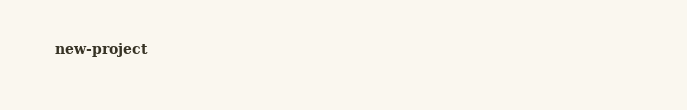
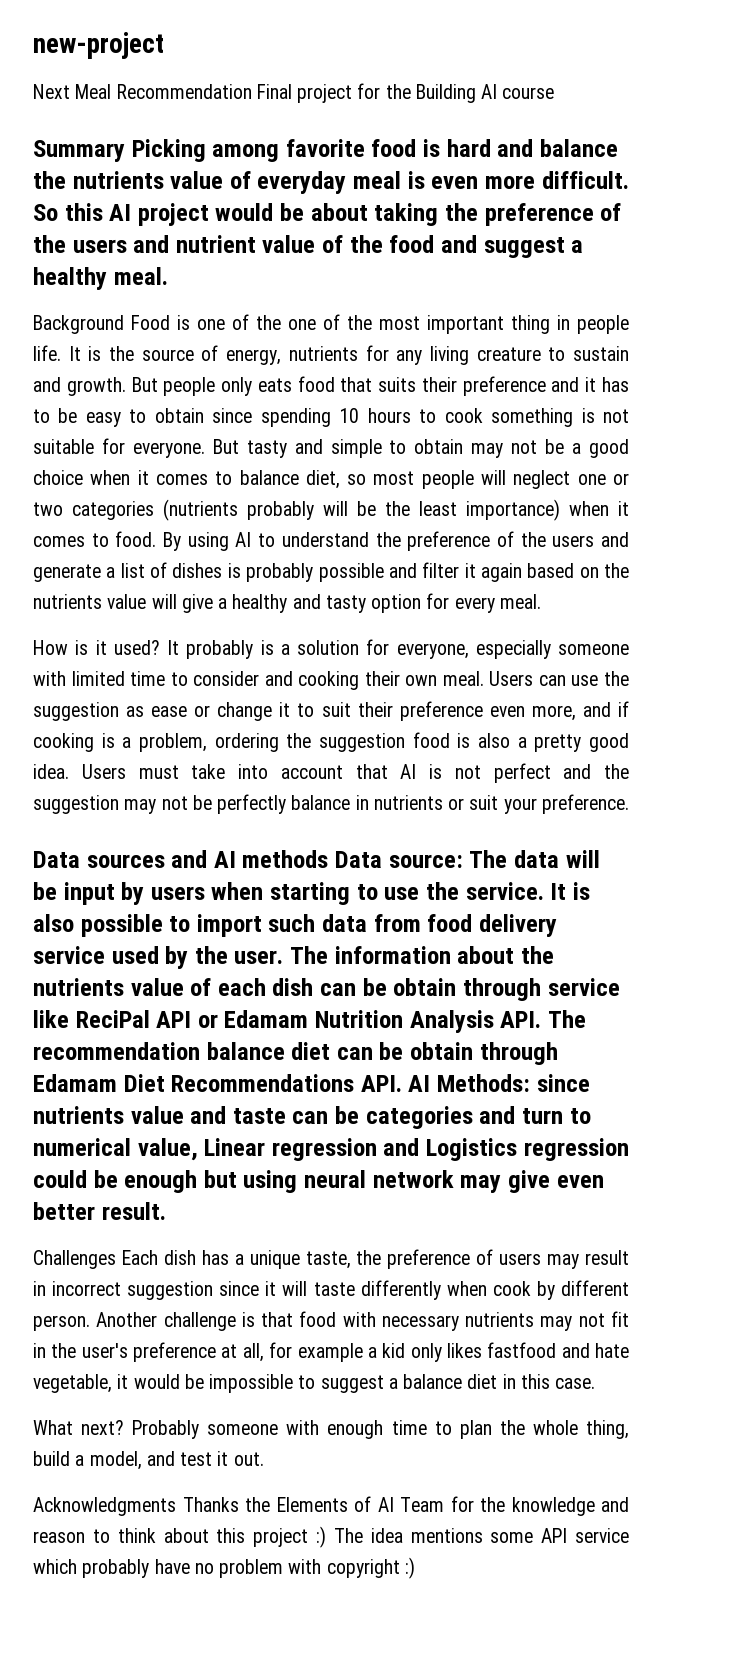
(148, 50) none -> [33,83,555,103] [33,139,618,162] [33,171,629,194] [33,203,622,226] [33,235,584,258] [33,267,168,290] [33,314,629,334] [33,345,629,365] [33,376,629,396] [33,408,629,427] [33,438,629,458] [33,470,629,489] [33,499,629,521] [33,531,629,551] [33,562,629,582] [33,593,541,613] [33,639,629,659] [33,671,630,690] [33,701,630,721] [33,732,629,752] [33,763,629,783] [33,794,629,814] [33,850,600,868] [33,882,590,905] [33,914,557,937] [33,946,554,969] [33,978,620,1001] [33,1010,586,1033] [33,1042,558,1065] [33,1074,590,1092] [33,1106,591,1129] [33,1138,629,1161] [33,1170,604,1193] [33,1202,166,1220] [33,1249,629,1269] [33,1280,630,1300] [33,1311,629,1331] [33,1342,629,1362] [33,1374,596,1393] [33,1420,630,1439] [33,1451,264,1470] [33,1496,629,1516] [33,1526,629,1548] [33,1557,415,1579] // Next Meal Recommendation Final project for the Building AI course // Summary Picking among favorite food is hard and balance the nutrients value of everyday meal is even more difficult. So this AI project would be about taking the preference of the users and nutrient value of the food and suggest a healthy meal. // Background Food is one of the one of the most important thing in people life. It is the source of energy, nutrients for any living creature to sustain and growth. But people only eats food that suits their preference and it has to be easy to obtain since spending 10 hours to cook something is not suitable for everyone. But tasty and simple to obtain may not be a good choice when it comes to balance diet, so most people will neglect one or two categories (nutrients probably will be the least importance) when it comes to food. By using AI to understand the preference of the users and generate a list of dishes is probably possible and filter it again based on the nutrients value will give a healthy and tasty option for every meal. // How is it used? It probably is a solution for everyone, especially someone with limited time to consider and cooking their own meal. Users can use the suggestion as ease or change it to suit their preference even more, and if cooking is a problem, ordering the suggestion food is also a pretty good idea. Users must take into account that AI is not perfect and the suggestion may not be perfectly balance in nutrients or suit your preference. // Data sources and AI methods Data source: The data will be input by users when starting to use the service. It is also possible to import such data from food delivery service used by the user. The information about the nutrients value of each dish can be obtain through service like ReciPal API or Edamam Nutrition Analysis API. The recommendation balance diet can be obtain through Edamam Diet Recommendations API. AI Methods: since nutrients value and taste can be categories and turn to numerical value, Linear regression and Logistics regression could be enough but using neural network may give even better result. // Challenges Each dish has a unique taste, the preference of users may result in incorrect suggestion since it will taste differently when cook by different person. Another challenge is that food with necessary nutrients may not fit in the user's preference at all, for example a kid only likes fastfood and hate vegetable, it would be impossible to suggest a balance diet in this case. // What next? Probably someone with enough time to plan the whole thing, build a model, and test it out. // Acknowledgments Thanks the Elements of AI Team for the knowledge and reason to think about this project :) The idea mentions some API service which probably have no problem with copyright :)

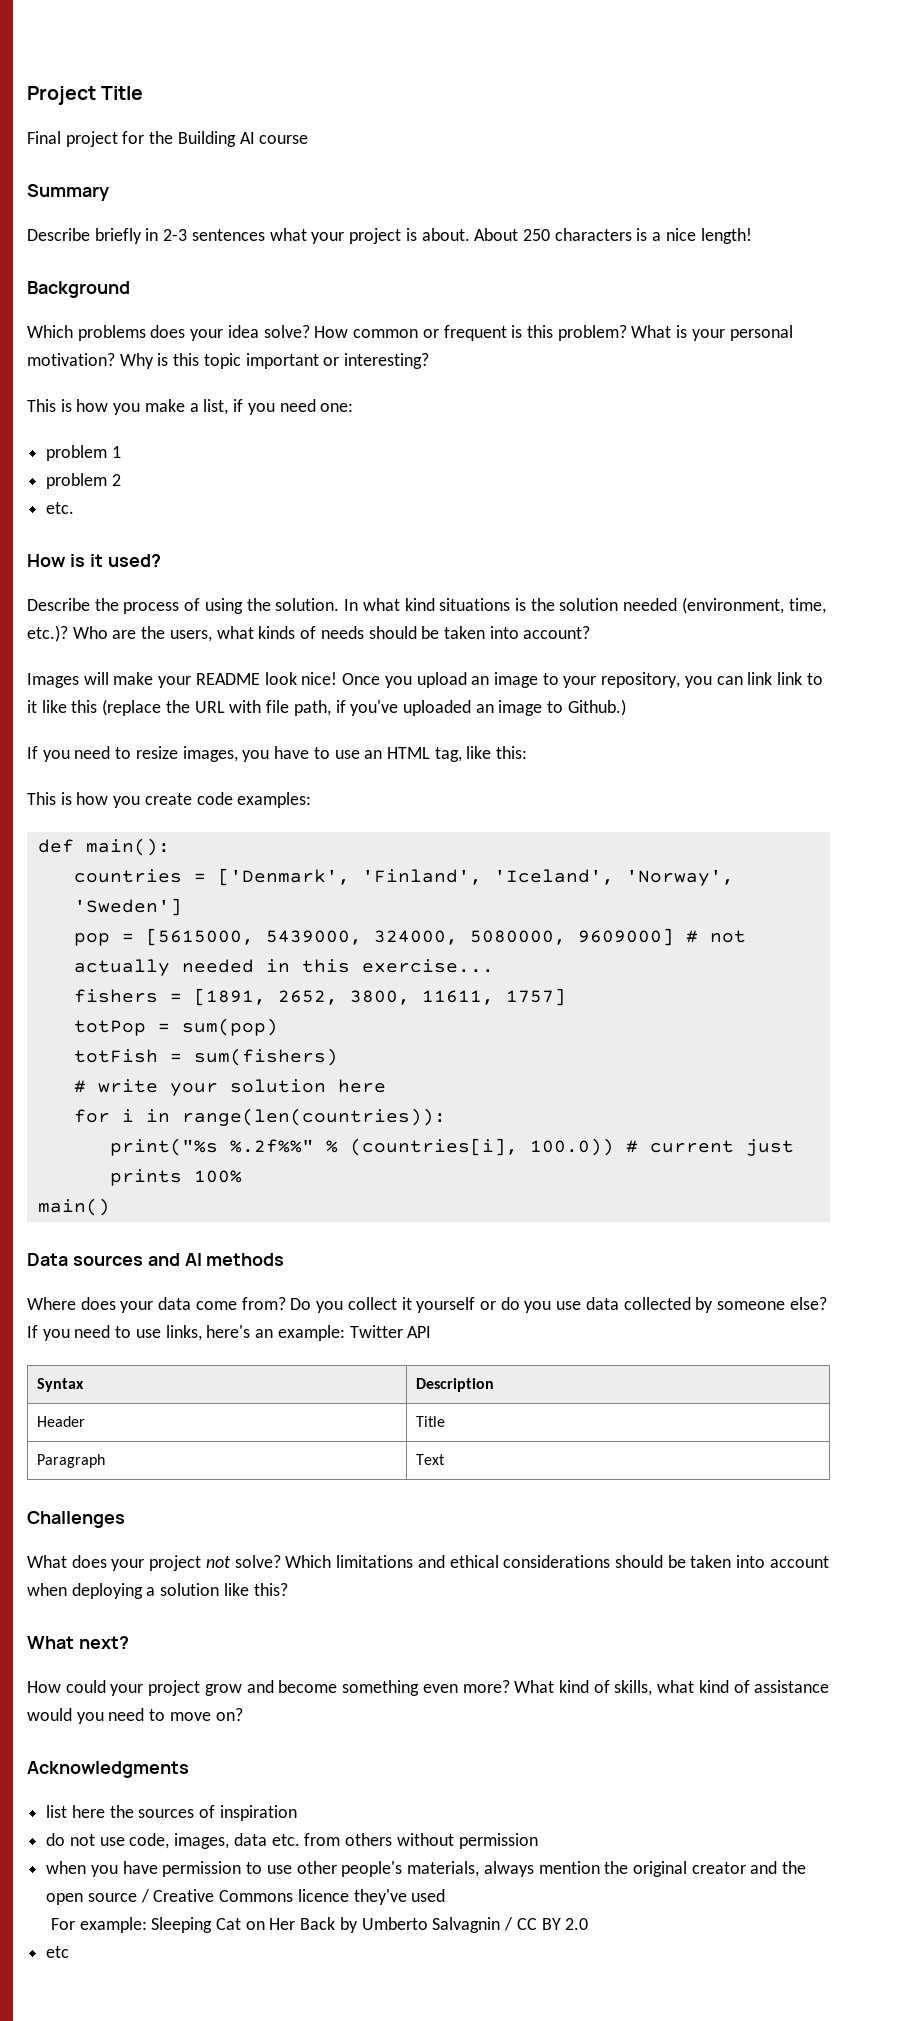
[33,32,164,59] [33,84,252,99] new-project // Next Meal Recommendation -> [27,86,144,105] Project Title //
[131,139,618,162] [33,171,629,194] [33,203,622,226] [33,235,584,258] [33,267,168,290] [33,314,629,334] [33,345,629,365] [33,376,629,396] [33,408,629,427] [33,438,629,458] [33,470,629,489] [33,499,629,521] [33,531,629,551] [33,562,629,582] [33,593,541,613] [33,639,629,659] [33,671,630,690] [33,701,630,721] [33,732,629,752] [33,763,629,783] [33,794,629,814] Picking among favorite food is hard and balance the nutrients value of everyday meal is even more difficult. So this AI project would be about taking the preference of the users and nutrient value of the food and suggest a healthy meal. // Background Food is one of the one of the most important thing in people life. It is the source of energy, nutrients for any living creature to sustain and growth. But people only eats food that suits their preference and it has to be easy to obtain since spending 10 hours to cook something is not suitable for everyone. But tasty and simple to obtain may not be a good choice when it comes to balance diet, so most people will neglect one or two categories (nutrients probably will be the least importance) when it comes to food. By using AI to understand the preference of the users and generate a list of dishes is probably possible and filter it again based on the nutrients value will give a healthy and tasty option for every meal. // How is it used? It probably is a solution for everyone, especially someone with limited time to consider and cooking their own meal. Users can use the suggestion as ease or change it to suit their preference even more, and if cooking is a problem, ordering the suggestion food is also a pretty good idea. Users must take into account that AI is not perfect and the suggestion may not be perfectly balance in nutrients or suit your preference. -> [27,228,752,244] [27,281,130,298] [27,325,793,341] [27,353,430,369] [27,399,354,415] [46,445,121,461] [46,473,121,489] [46,502,75,514] [27,554,161,567] [27,597,826,614] [27,625,591,642] [27,672,823,688] [27,699,626,716] [27,746,528,762] [27,792,312,808] [37,838,170,856] [73,868,734,886] [73,898,182,916] [73,928,746,946] [73,959,494,976] [73,988,566,1006] [73,1018,278,1036] [73,1048,338,1066] [73,1079,386,1096] [73,1108,446,1126] [109,1138,794,1156] [109,1169,242,1186] [37,1198,110,1216] // Describe briefly in 2-3 sentences what your project is about. About 250 characters is a nice length! // Background // Which problems does your idea solve? How common or frequent is this problem? What is your personal motivation? Why is this topic important or interesting? // This is how you make a list, if you need one: // problem 1 // problem 2 // etc. // How is it used? // Describe the process of using the solution. In what kind situations is the solution needed (environment, time, etc.)? Who are the users, what kinds of needs should be taken into account? // Images will make your README look nice! Once you upload an image to your repository, you can link link to it like this (replace the URL with file path, if you've uploaded an image to Github.) // If you need to resize images, you have to use an HTML tag, like this: // This is how you create code examples: // def main(): // countries = ['Denmark', 'Finland', 'Iceland', 'Norway', 'Sweden'] // pop = [5615000, 5439000, 324000, 5080000, 9609000] # not actually needed in this exercise... // fishers = [1891, 2652, 3800, 11611, 1757] // totPop = sum(pop) // totFish = sum(fishers) // # write your solution here // for i in range(len(countries)): // print("%s %.2f%%" % (countries[i], 100.0)) # current just prints 100% // main()
[335,850,600,868] [33,882,590,905] [33,914,557,937] [33,946,554,969] [33,978,620,1001] [33,1010,586,1033] [33,1042,558,1065] [33,1074,590,1092] [33,1106,591,1129] [33,1138,629,1161] [33,1170,604,1193] [33,1202,166,1220] [33,1249,629,1269] [33,1280,630,1300] [33,1311,629,1331] [33,1342,629,1362] [33,1374,596,1393] [33,1420,630,1439] [33,1451,264,1470] [33,1496,629,1516] [33,1526,629,1548] [33,1557,415,1579] Data source: The data will be input by users when starting to use the service. It is also possible to import such data from food delivery service used by the user. The information about the nutrients value of each dish can be obtain through service like ReciPal API or Edamam Nutrition Analysis API. The recommendation balance diet can be obtain through Edamam Diet Recommendations API. AI Methods: since nutrients value and taste can be categories and turn to numerical value, Linear regression and Logistics regression could be enough but using neural network may give even better result. // Challenges Each dish has a unique taste, the preference of users may result in incorrect suggestion since it will taste differently when cook by different person. Another challenge is that food with necessary nutrients may not fit in the user's preference at all, for example a kid only likes fastfood and hate vegetable, it would be impossible to suggest a balance diet in this case. // What next? Probably someone with enough time to plan the whole thing, build a model, and test it out. // Acknowledgments Thanks the Elements of AI Team for the knowledge and reason to think about this project :) The idea mentions some API service which probably have no problem with copyright :) -> [27,1297,827,1313] [27,1325,432,1341] [37,1378,85,1392] [416,1378,495,1392] [37,1416,86,1427] [416,1416,446,1427] [37,1454,106,1468] [416,1454,446,1465] [27,1511,125,1528] [27,1555,829,1571] [27,1583,288,1599] [27,1636,129,1649] [27,1680,830,1696] [27,1708,243,1724] [27,1761,189,1778] [46,1805,297,1821] [46,1833,538,1849] [46,1861,807,1877] [46,1889,446,1905] [50,1917,589,1933] [46,1946,70,1958] // Where does your data come from? Do you collect it yourself or do you use data collected by someone else? If you need to use links, here's an example: Twitter API // Syntax | Description // Header | Title // Paragraph | Text // Challenges // What does your project not solve? Which limitations and ethical considerations should be taken into account when deploying a solution like this? // What next? // How could your project grow and become something even more? What kind of skills, what kind of assistance would you need to move on? // Acknowledgments // list here the sources of inspiration // do not use code, images, data etc. from others without permission // when you have permission to use other people's materials, always mention the original creator and the open source / Creative Commons licence they've used // For example: Sleeping Cat on Her Back by Umberto Salvagnin / CC BY 2.0 // etc

